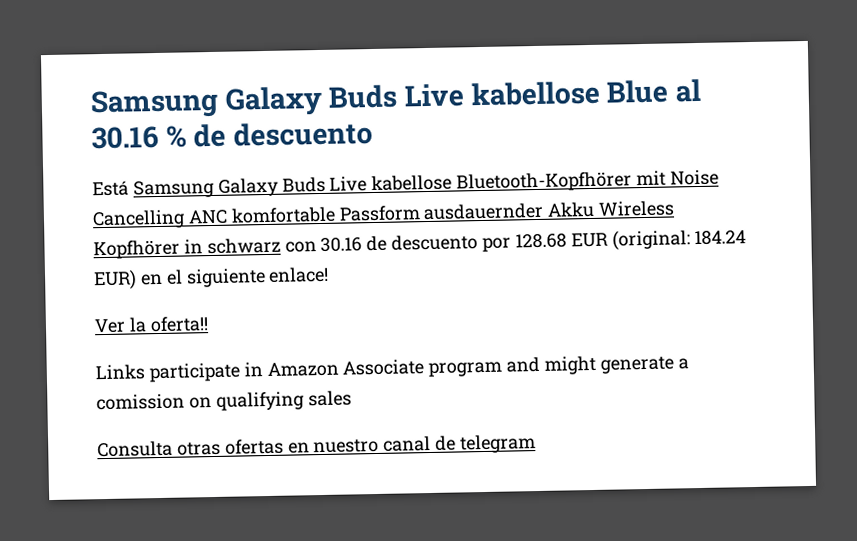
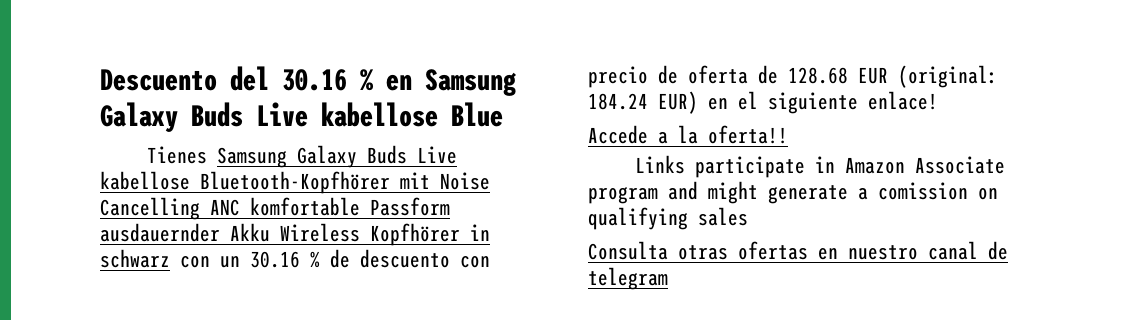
(90, 104) none -> [100,66,412,91] Descuento del 30.16 % en
[675,78,702,103] [91,120,374,150] [92,180,129,197] al 30.16 % de descuento // Está -> [147,146,208,164] // Tienes
[320,234,512,252] 30.16 de descuento por -> [220,249,490,268] [588,65,778,88] un 30.16 % de descuento con precio de oferta de
[94,318,126,334] Ver -> [588,125,668,144] Accede a

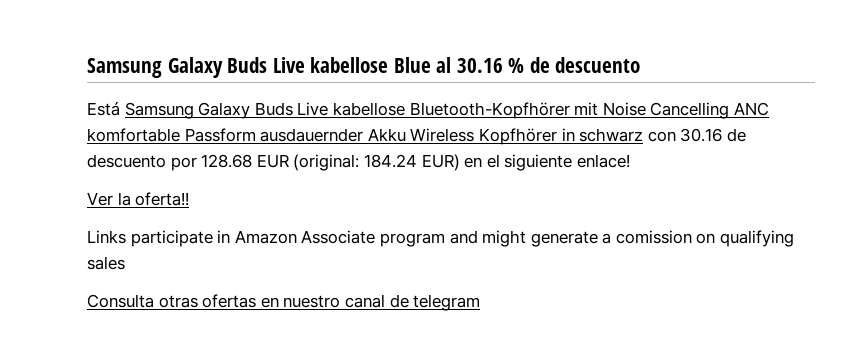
[100,66,412,91] Descuento del 30.16 % en -> (87, 68) none
[147,146,208,164] // Tienes -> [436,57,641,73] [87,102,120,116] al 30.16 % de descuento // Está
[220,249,490,268] [588,65,778,88] un 30.16 % de descuento con precio de oferta de -> [680,128,746,142] [87,154,197,171] 30.16 de descuento por
[588,125,668,144] Accede a -> [87,192,113,206] Ver

